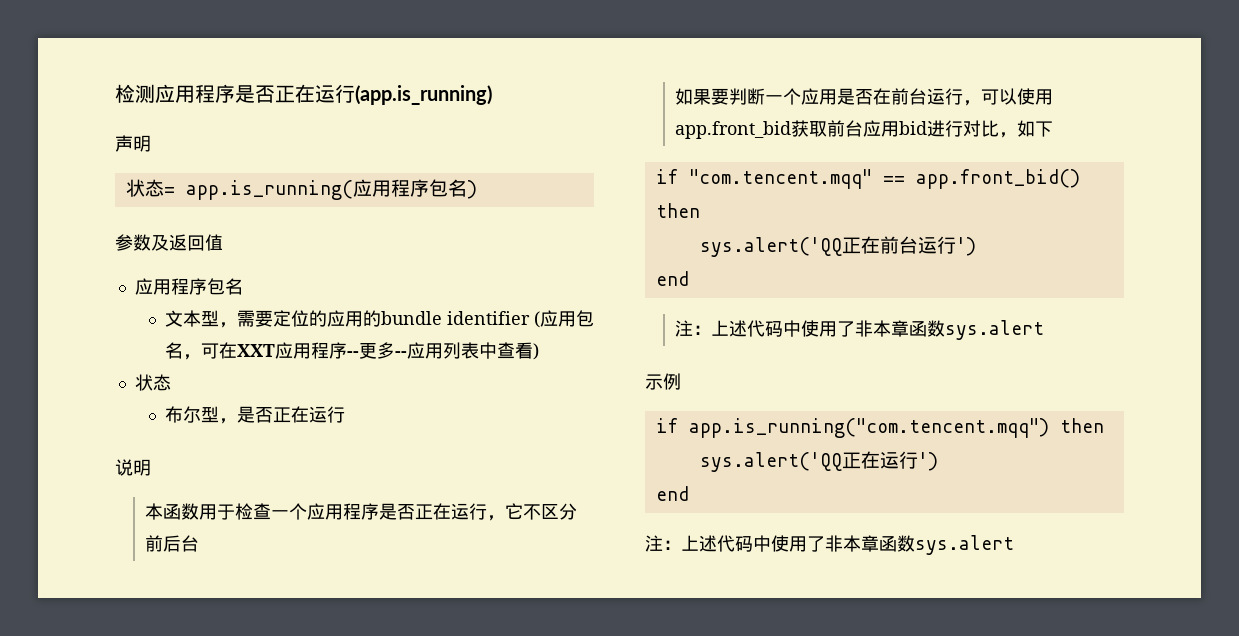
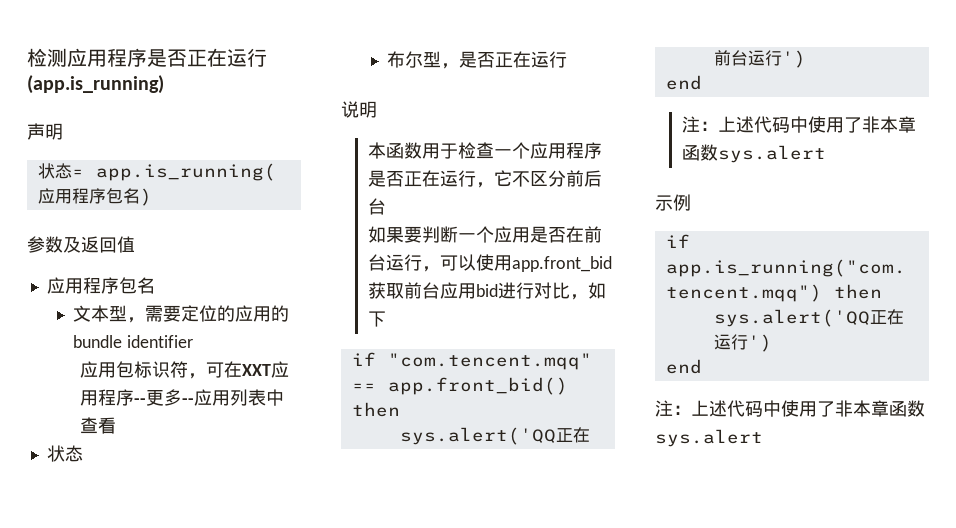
[534,310,594,328] [164,342,183,359] (应用包名 -> [80,361,189,378] // 应用包标识符
[532,343,539,360] ) -> (117, 425) none

